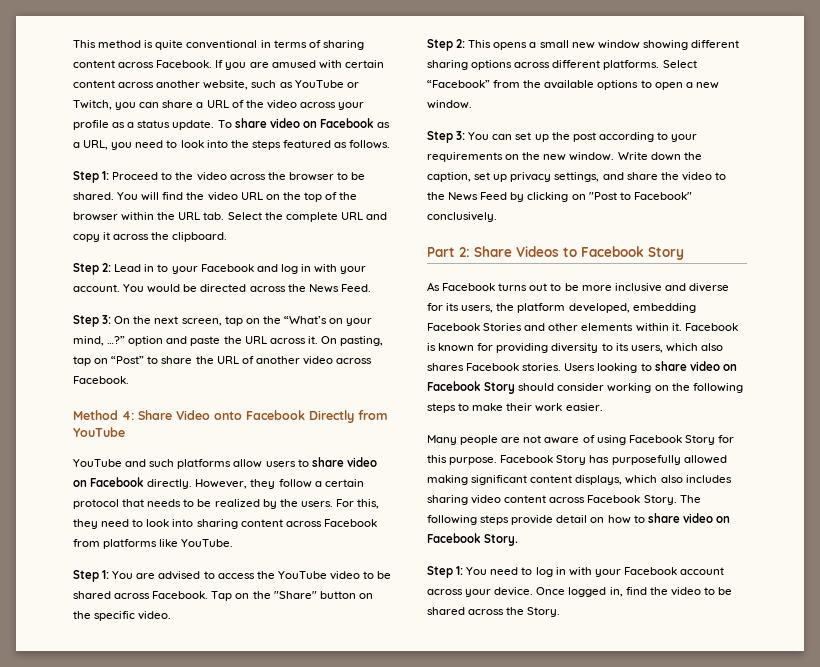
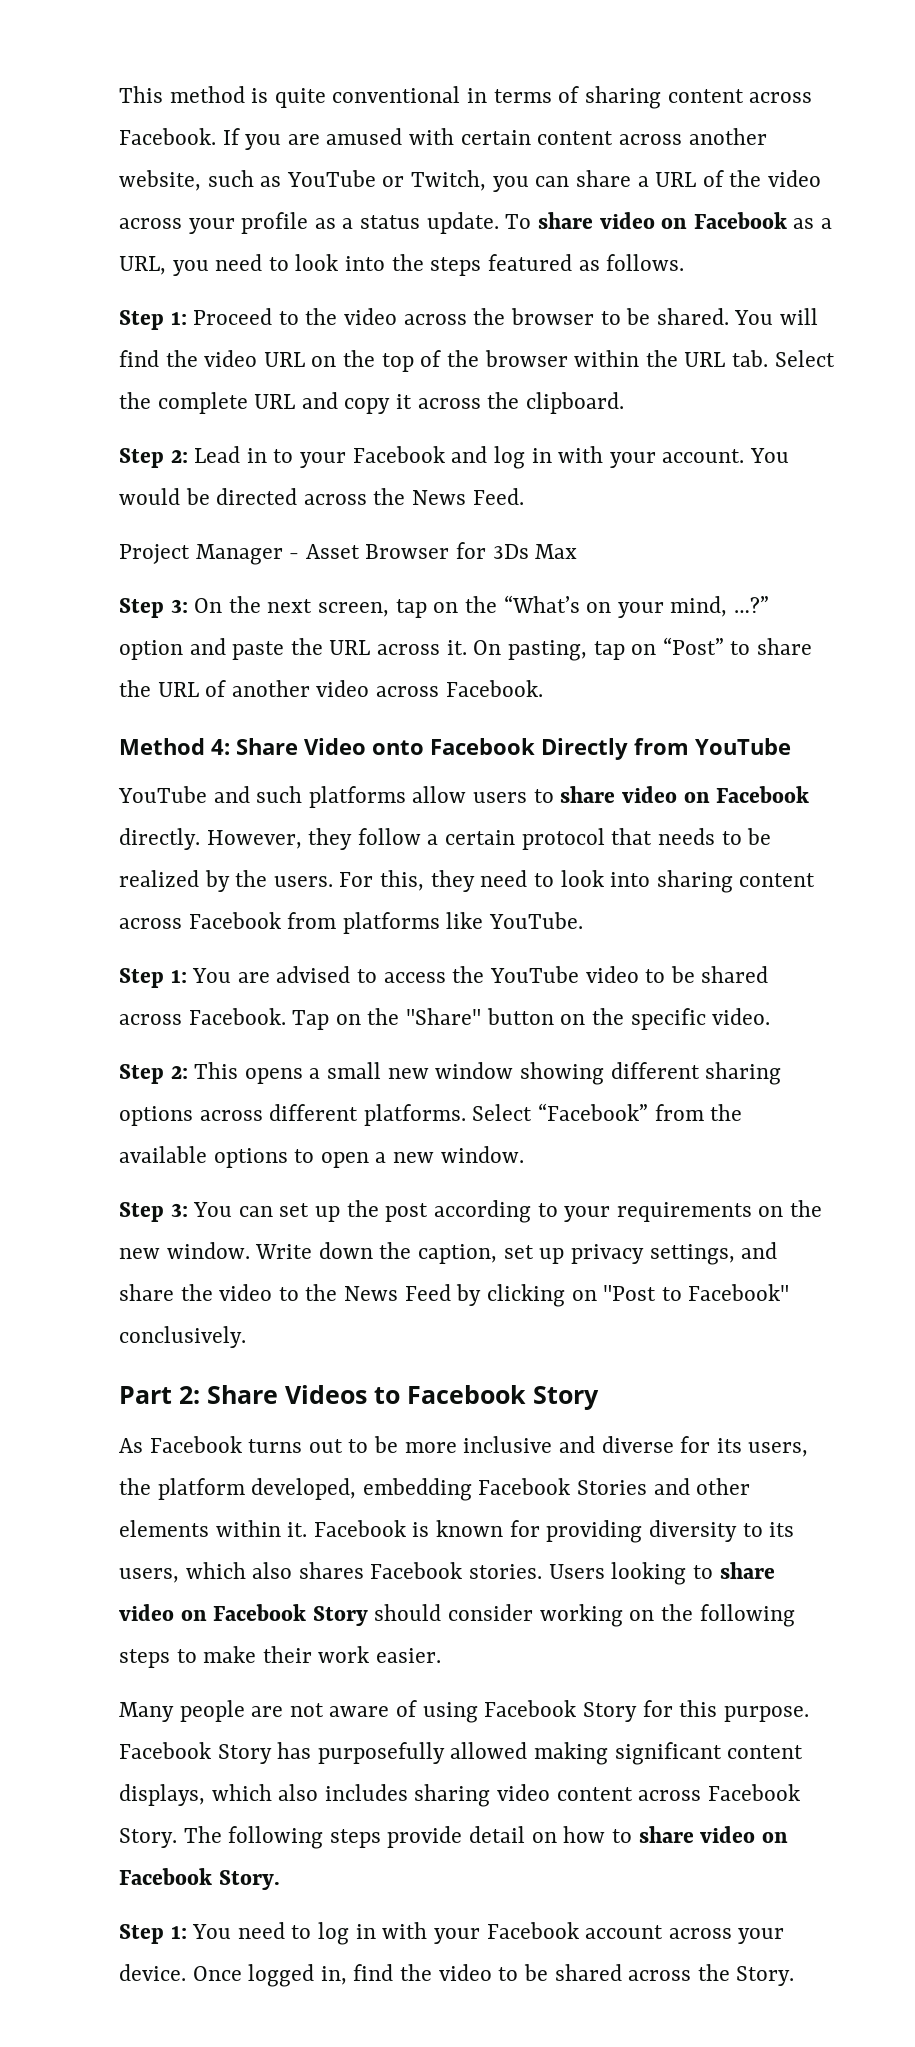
(371, 288) none -> [119,542,578,565] // Project Manager - Asset Browser for 3Ds Max

